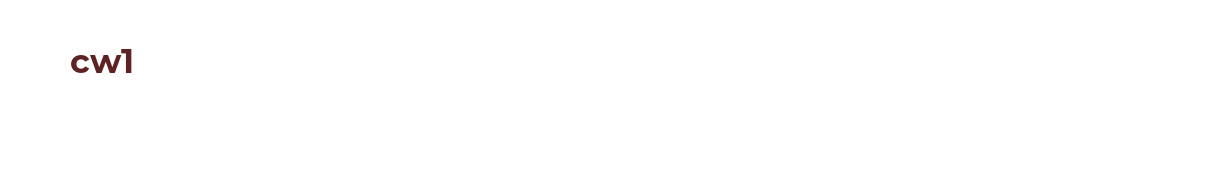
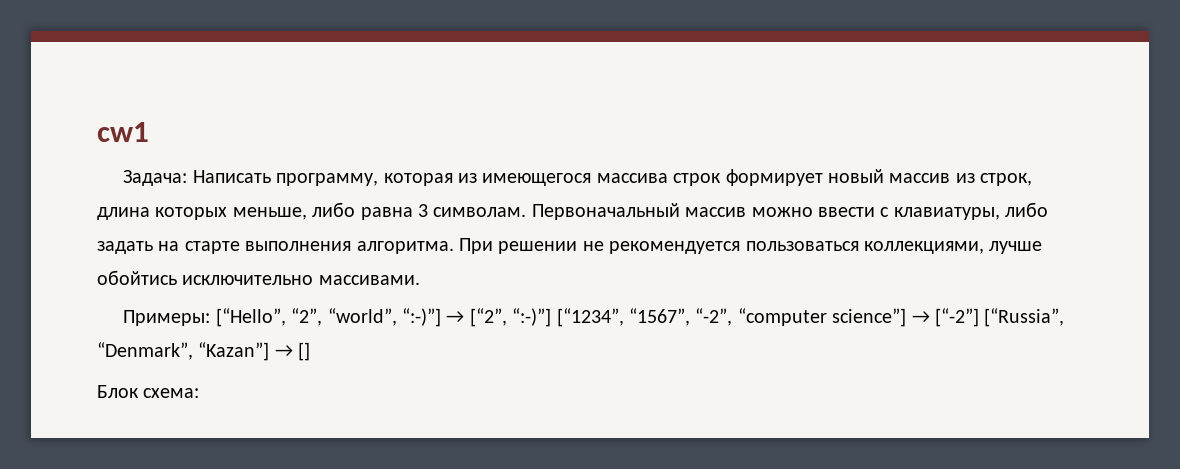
(134, 61) none -> [123,169,1033,186] [97,202,1049,220] [97,238,1043,254] [97,270,420,285] [123,308,1065,327] [97,342,311,361] [97,385,200,398] // Задача: Написать программу, которая из имеющегося массива строк формирует новый массив из строк, длина которых меньше, либо равна 3 символам. Первоначальный массив можно ввести с клавиатуры, либо задать на старте выполнения алгоритма. При решении не рекомендуется пользоваться коллекциями, лучше обойтись исключительно массивами. // Примеры: [“Hello”, “2”, “world”, “:-)”] → [“2”, “:-)”] [“1234”, “1567”, “-2”, “computer science”] → [“-2”] [“Russia”, “Denmark”, “Kazan”] → [] // Блок схема:

